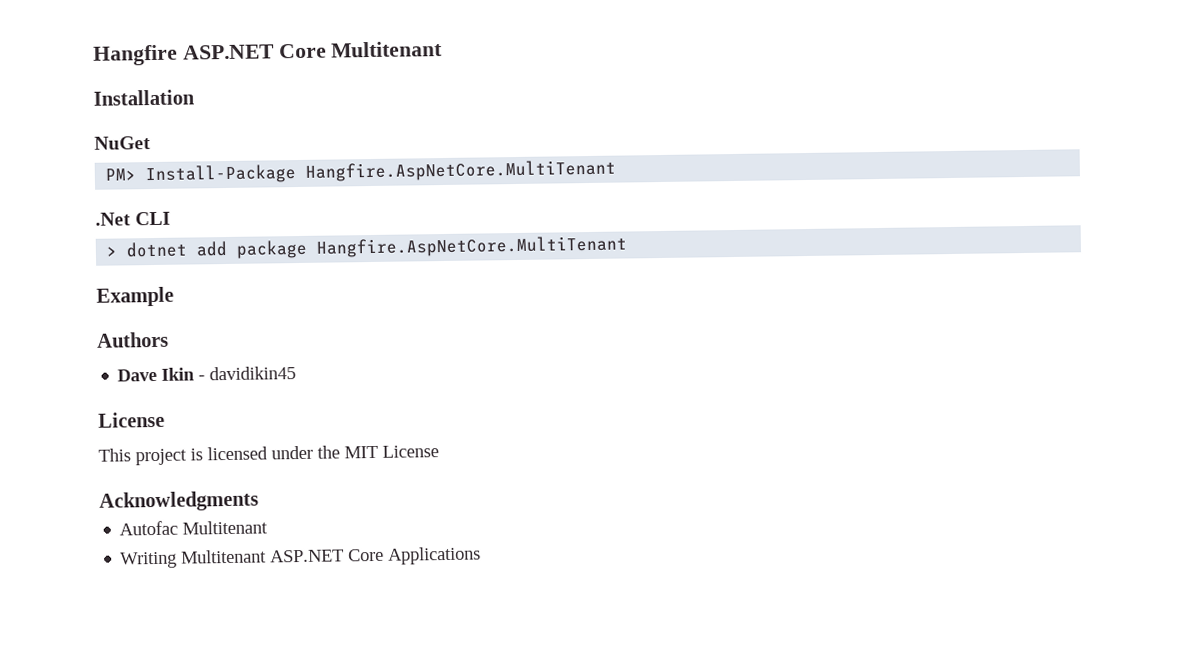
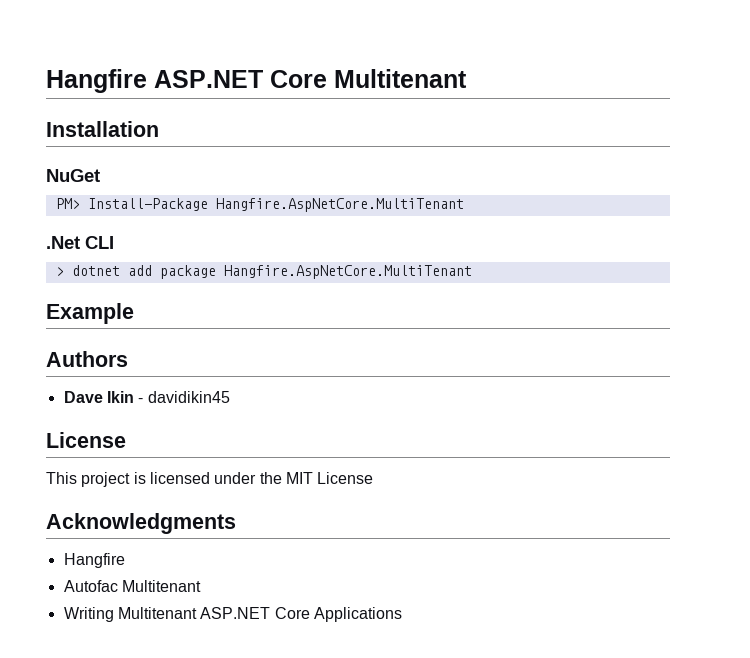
(259, 501) none -> [63,553,125,568] // Hangfire

